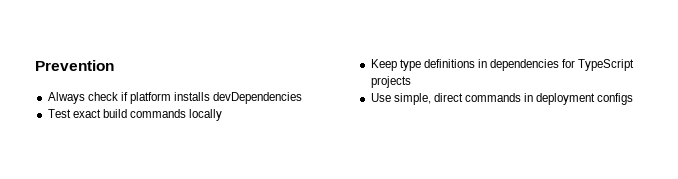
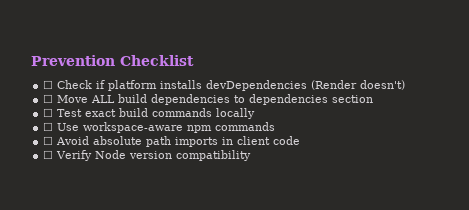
[47,92,118,104] // Always check -> [120,55,194,66] [43,80,93,89] Checklist // ☐ Check
(303, 98) // -> [311,80,406,90] [43,94,374,105] [43,108,54,117] (Render doesn't) // ☐ Move ALL build dependencies to dependencies section // ☐
[370,59,635,71] [370,76,411,88] [370,93,634,105] Keep type definitions in dependencies for TypeScript projects // Use simple, direct commands in deployment configs -> [43,122,276,133] [43,136,301,147] [43,150,252,161] ☐ Use workspace-aware npm commands // ☐ Avoid absolute path imports in client code // ☐ Verify Node version compatibility

